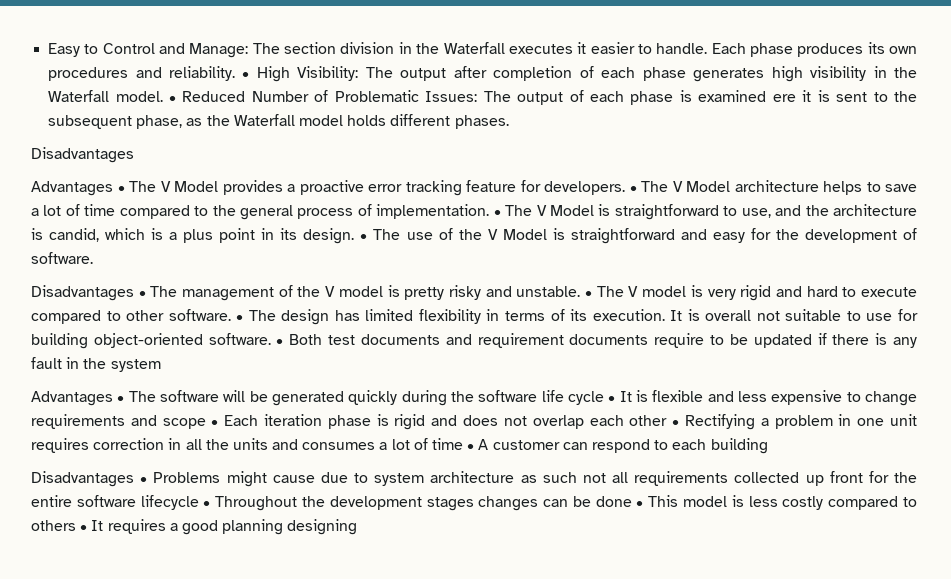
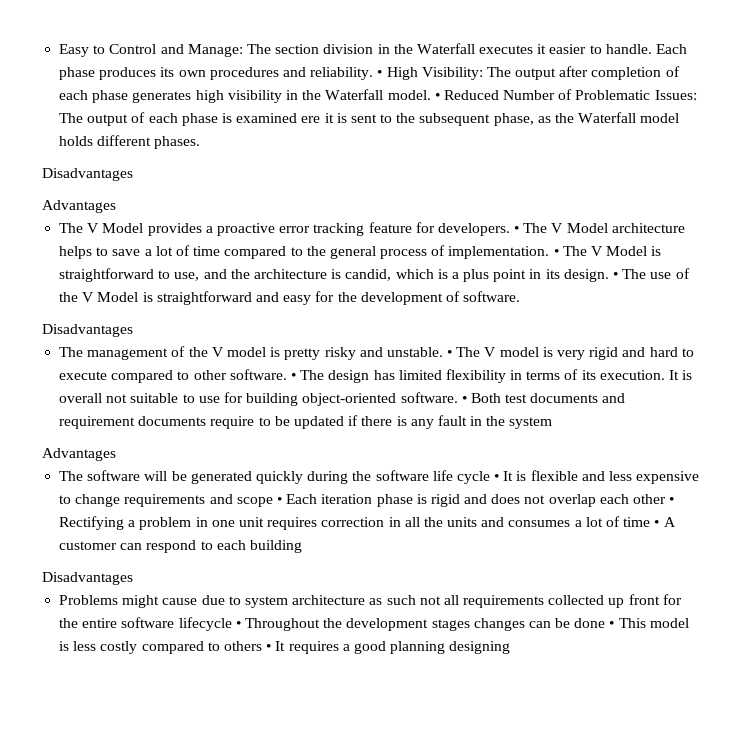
[117,186,125,192] • -> (116, 206) //
[138,291,146,297] • -> (133, 330) //
[117,396,125,402] • -> (116, 454) //
[140,477,148,483] • -> (133, 578) //

